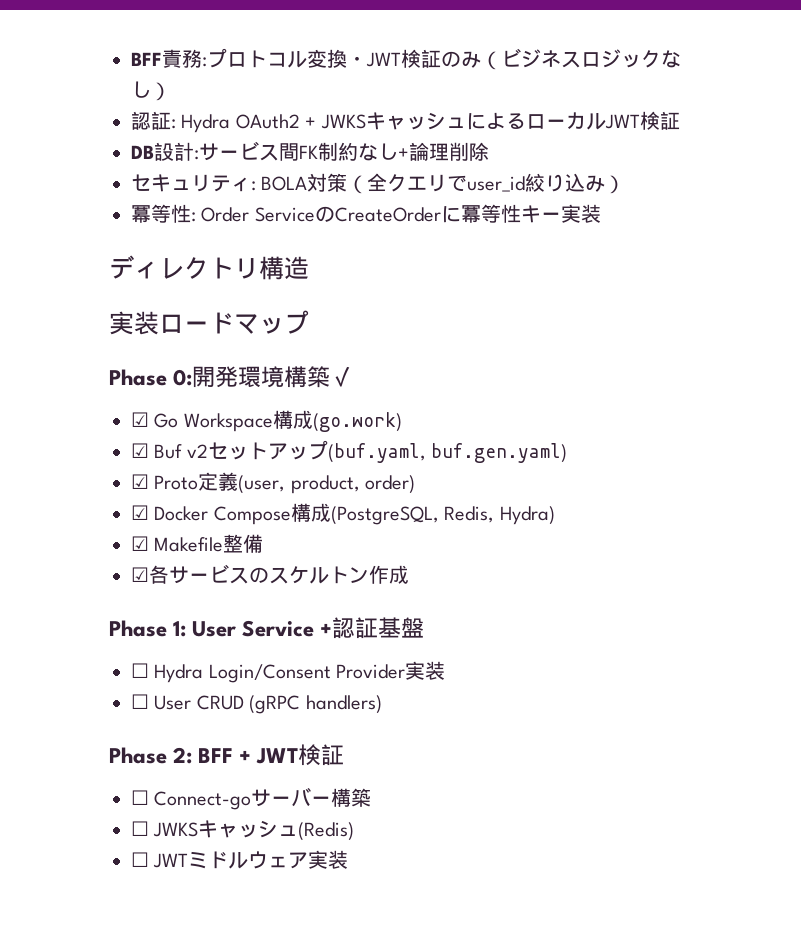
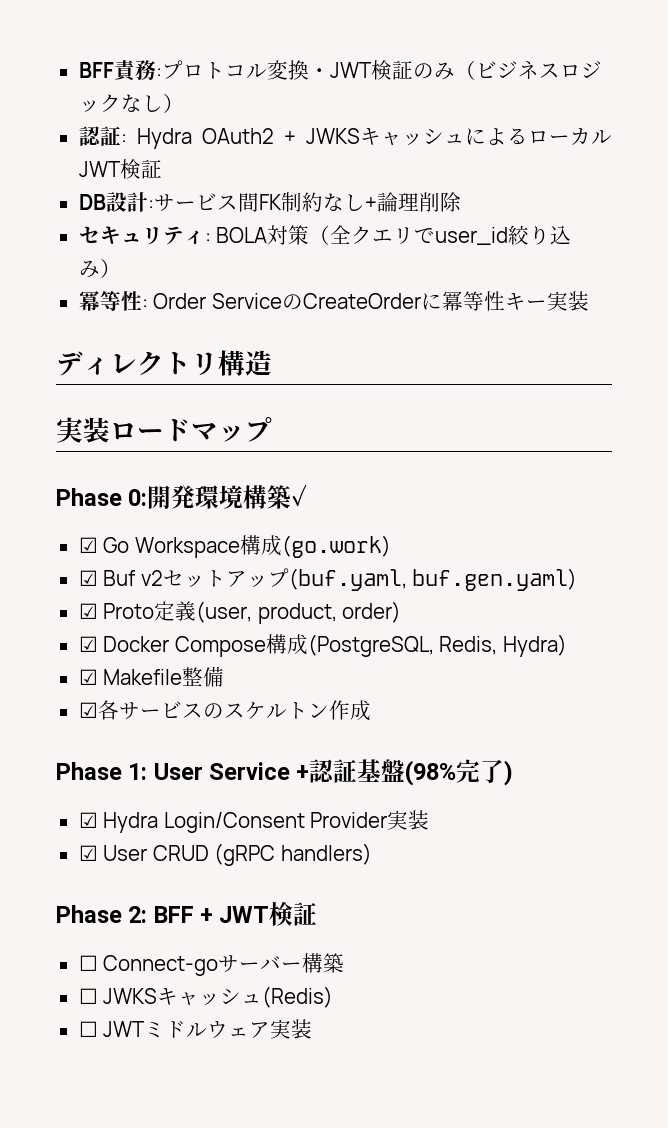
[131,663,149,678] // ☐ -> [405,759,514,786] [78,812,98,828] (98%完了) // ☑
[131,694,149,709] ☐ -> [78,845,98,861] ☑

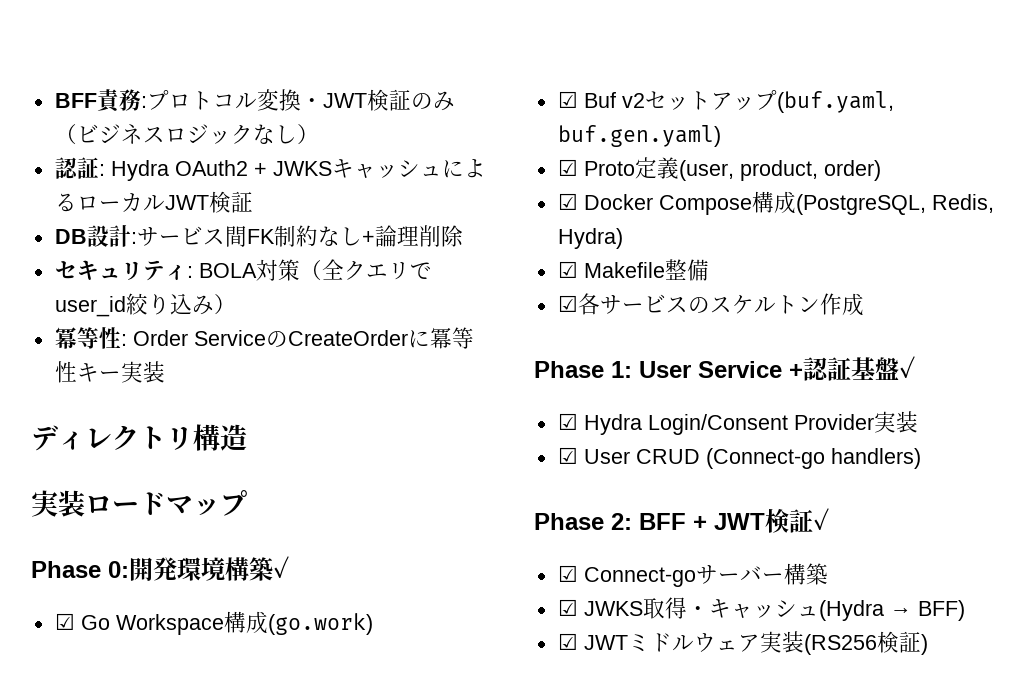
[405,759,514,786] (98%完了) -> [899,356,916,378] ✓
[214,843,276,866] (gRPC -> [705,448,825,469] (Connect-go
[78,955,98,971] // ☐ -> [813,508,830,530] [557,565,578,582] ✓ // ☑
[78,986,334,1008] [78,1021,98,1037] ☐ JWKSキャッシュ(Redis) // ☐ -> [557,597,965,621] [557,633,578,650] ☑ JWKS取得・キャッシュ(Hydra → BFF) // ☑
(313, 1029) none -> [803,631,928,655] (RS256検証)

